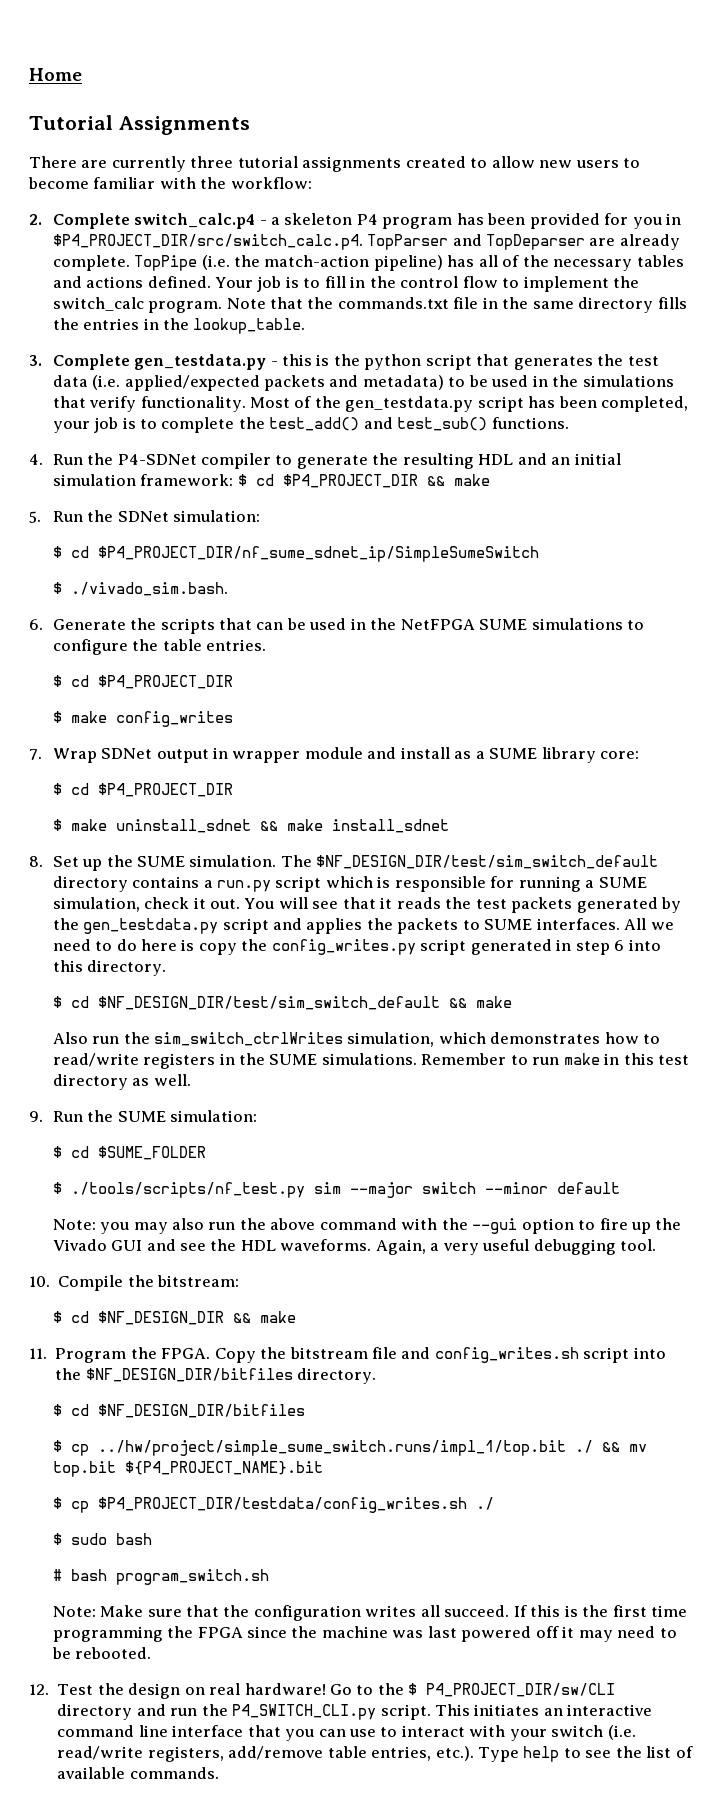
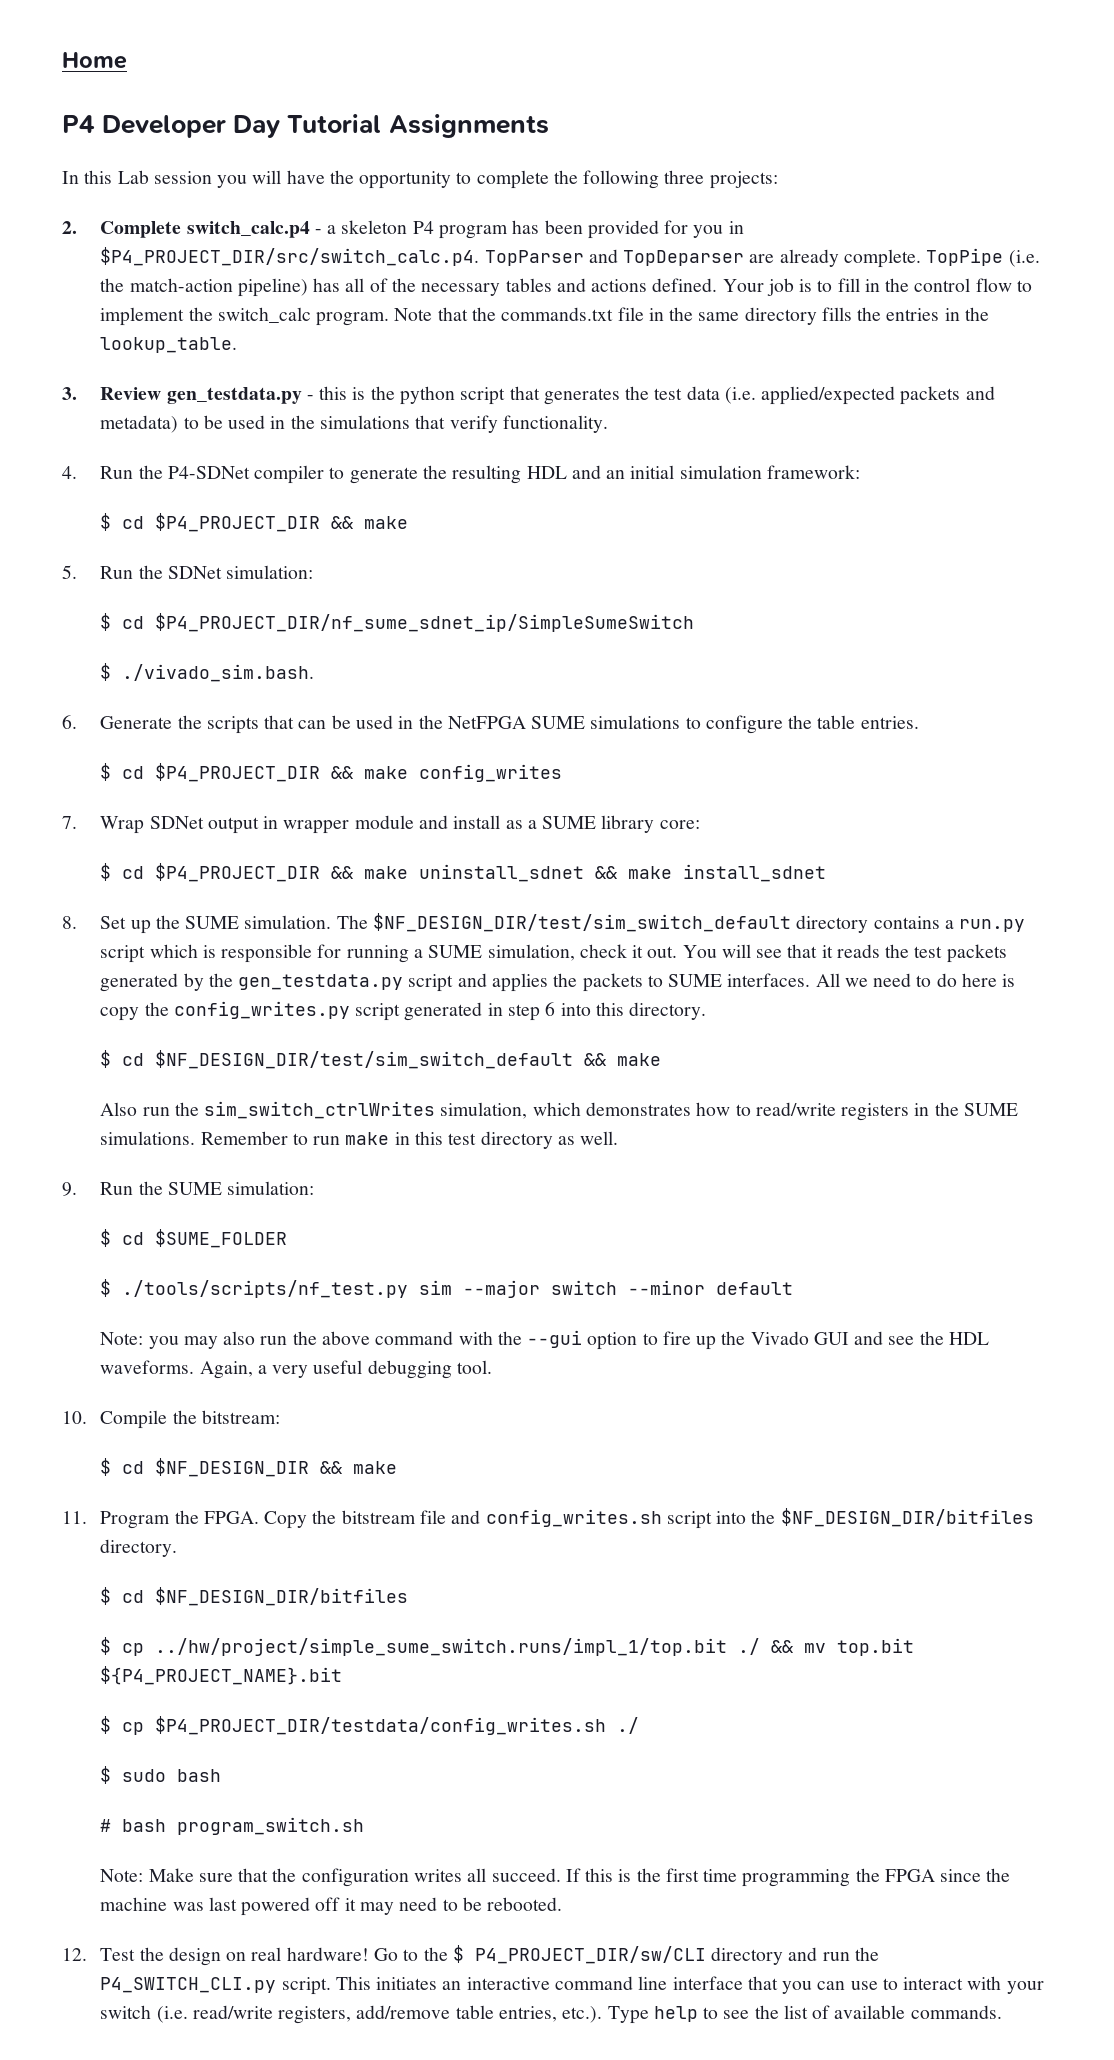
(82, 74) none -> [62,115,281,138] P4 Developer Day
[29,156,641,172] [28,177,312,189] There are currently three tutorial assignments created to allow new users to become familiar with the workflow: -> [62,170,778,189] In this Lab session you will have the opportunity to complete the following three projects:
[52,354,130,370] Complete -> [100,387,162,400] Review
[250,396,689,412] [52,417,569,433] Most of the gen_testdata.py script has been completed, your job is to complete the test_add() and test_sub() functions. -> (608, 424) none
(234, 480) none -> (860, 472) //
[52,711,62,723] // $ -> [331,766,355,779] &&
[52,819,62,831] // $ -> [331,866,355,879] &&

